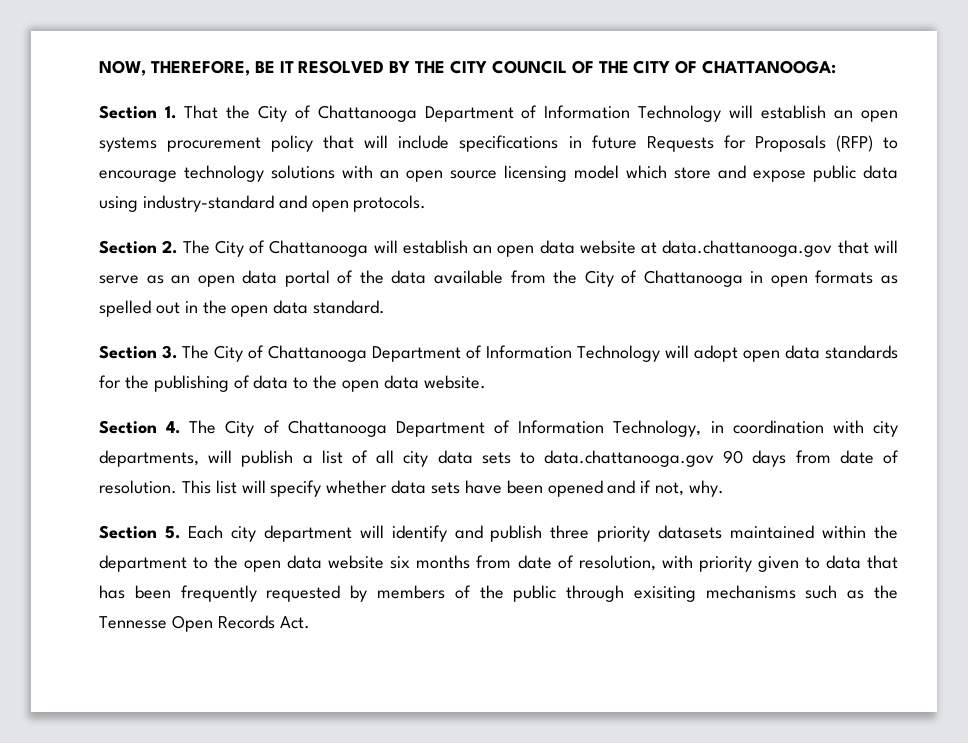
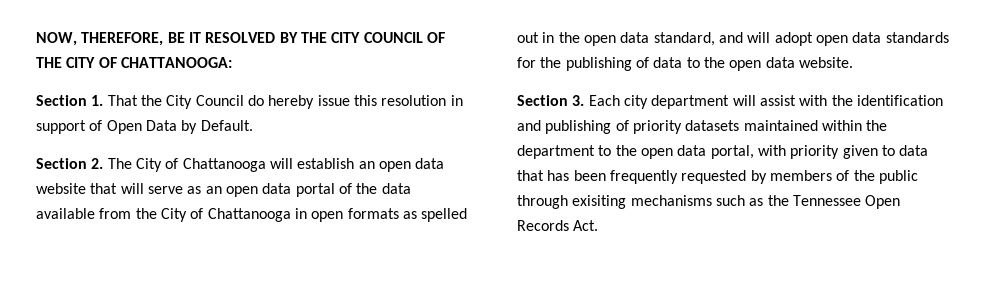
[294,105,899,122] [99,135,899,152] [99,165,898,182] [99,195,427,212] of Chattanooga Department of Information Technology will establish an open systems procurement policy that will include specifications in future Requests for Proposals (RFP) to encourage technology solutions with an open source licensing model which store and expose public data using industry-standard and open protocols. -> [195,95,463,109] [36,120,253,134] Council do hereby issue this resolution in support of Open Data by Default.
[641,240,833,257] at data.chattanooga.gov -> (86, 188) none
[313,300,386,314] [99,345,660,362] standard. // Section 3. The City of Chattanooga Department of Information Technology -> [653,32,743,46] standard, and
[166,420,899,437] [99,450,899,467] [99,480,725,497] [99,525,590,542] 4. The City of Chattanooga Department of Information Technology, in coordination with city departments, will publish a list of all city data sets to data.chattanooga.gov 90 days from date of resolution. This list will specify whether data sets have been opened and if not, why. // Section 5. Each city department will identify and publish three -> [572,95,943,109] [517,120,629,134] 3. Each city department will assist with the identification and publishing of
[328,555,656,571] website six months from date of resolution, -> [710,145,754,159] portal,
[99,616,167,629] Tennesse -> [792,195,861,206] Tennessee

